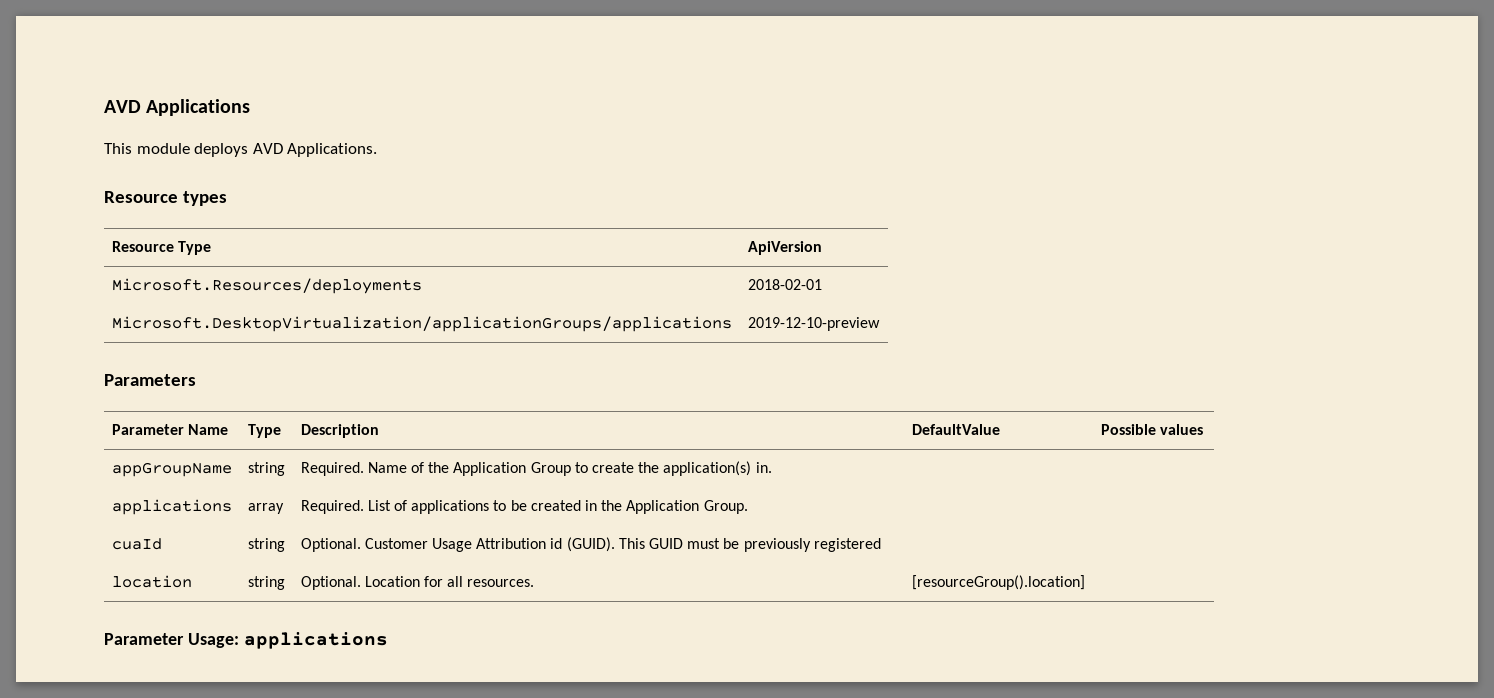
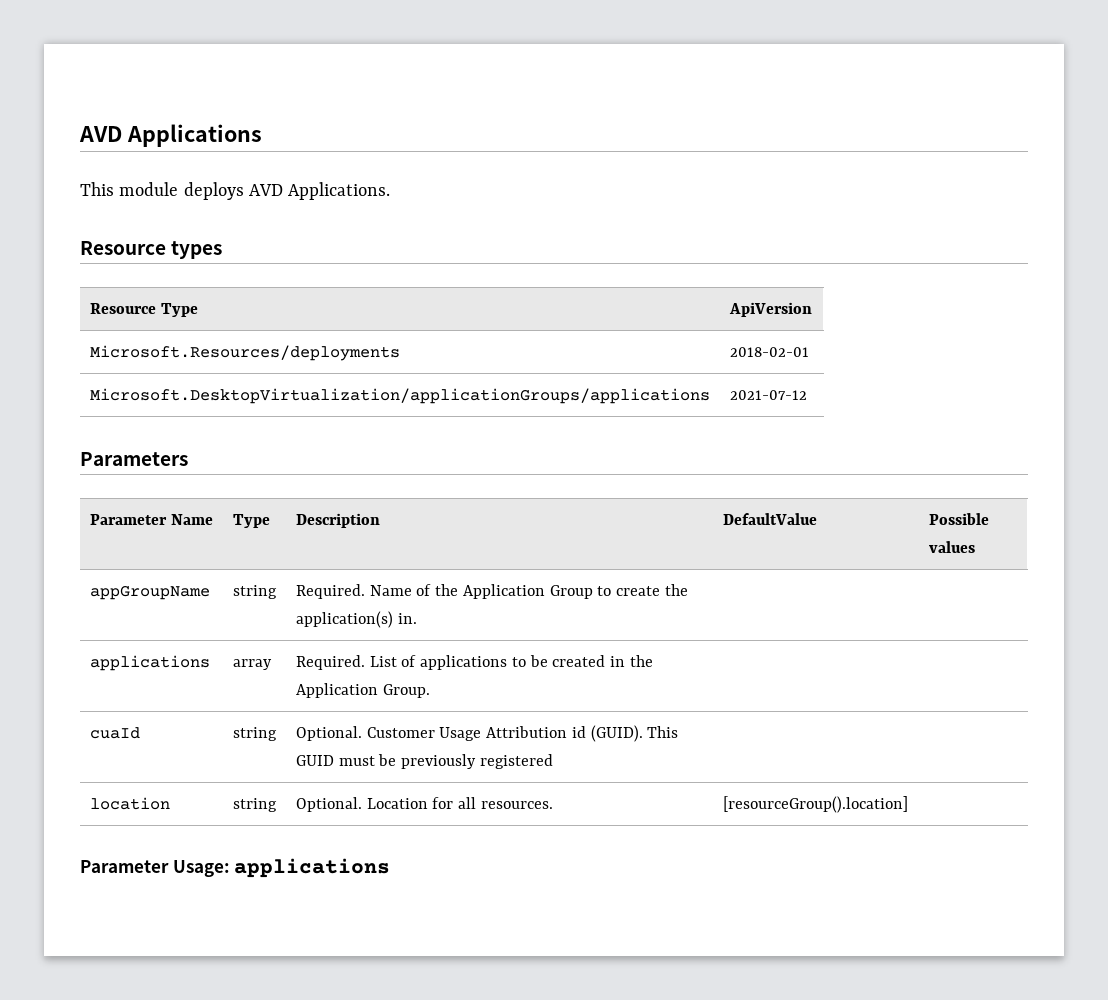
[747,317,880,331] 2019-12-10-preview -> [729,390,807,400] 2021-07-12

